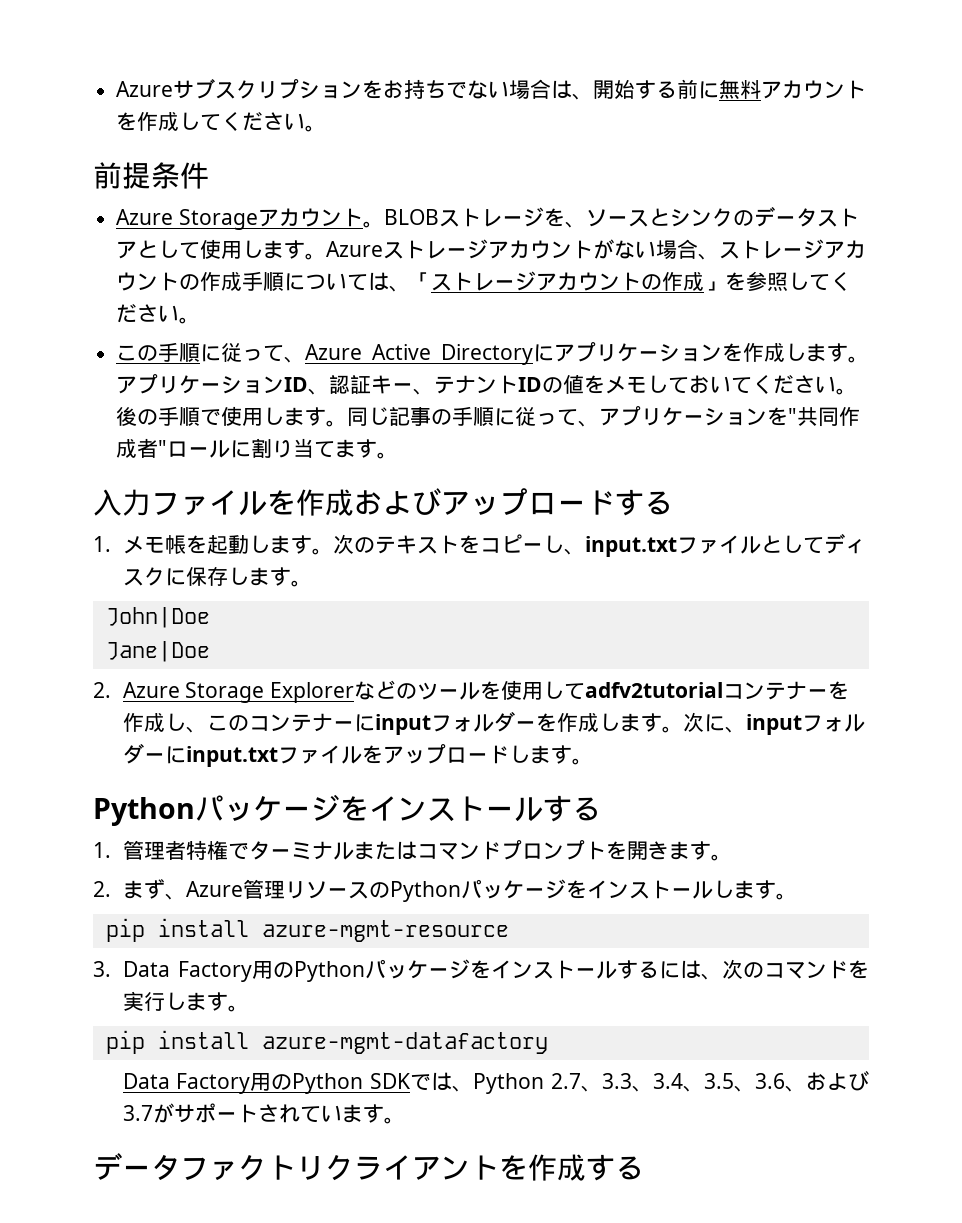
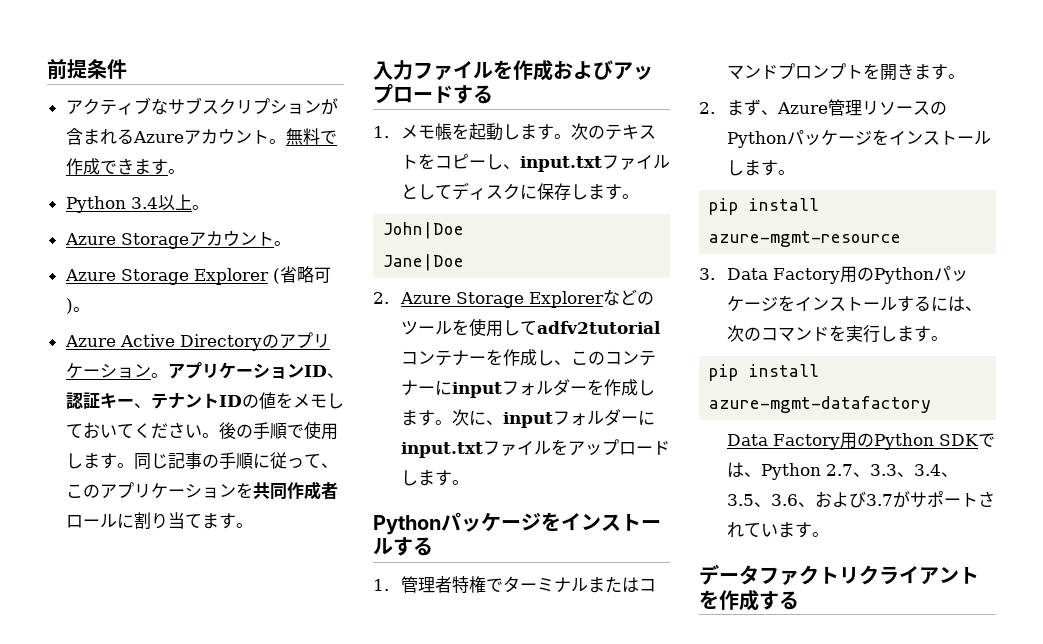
[116,81,174,97] Azure -> [47,59,127,80] [65,97,168,115] 前提条件 // アクティブな
[362,79,867,100] [116,112,327,132] [93,162,209,189] をお持ちでない場合は、開始する前に無料アカウントを作成してください。 // 前提条件 -> [320,98,338,115] [65,128,337,145] [65,158,185,175] [65,194,209,213] が含まれるAzureアカウント。無料で作成できます。 // Python 3.4以上。
[383,206,859,228] [116,239,867,260] [116,271,852,292] [116,304,201,324] [116,342,306,363] BLOBストレージを、ソースとシンクのデータストアとして使用します。Azureストレージアカウントがない場合、ストレージアカウントの作成手順については、「ストレージアカウントの作成」を参照してください。 // この手順に従って、 -> [64,266,331,285] [65,298,90,314] // Azure Storage Explorer (省略可)。 //
[533,342,848,362] にアプリケーションを作成します -> [261,332,330,349] [65,363,151,379] のアプリケーション
[599,406,798,426] アプリケーションを" -> [65,482,253,499] このアプリケーションを
[158,440,168,456] " -> (338, 491) none

